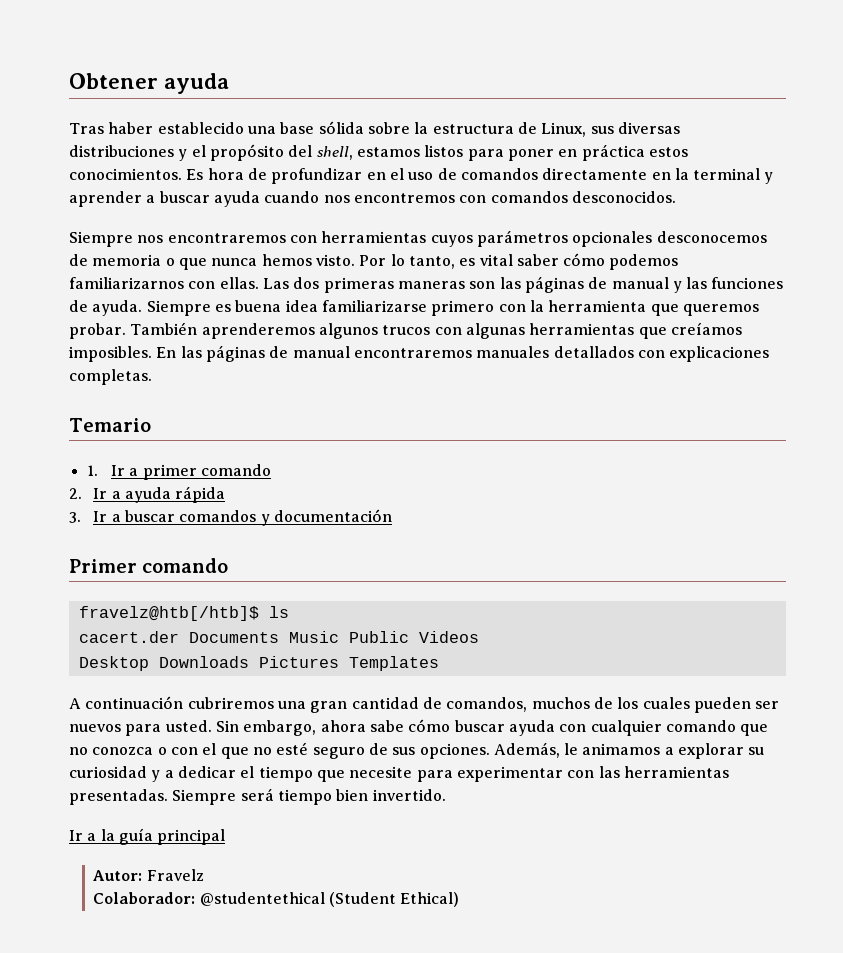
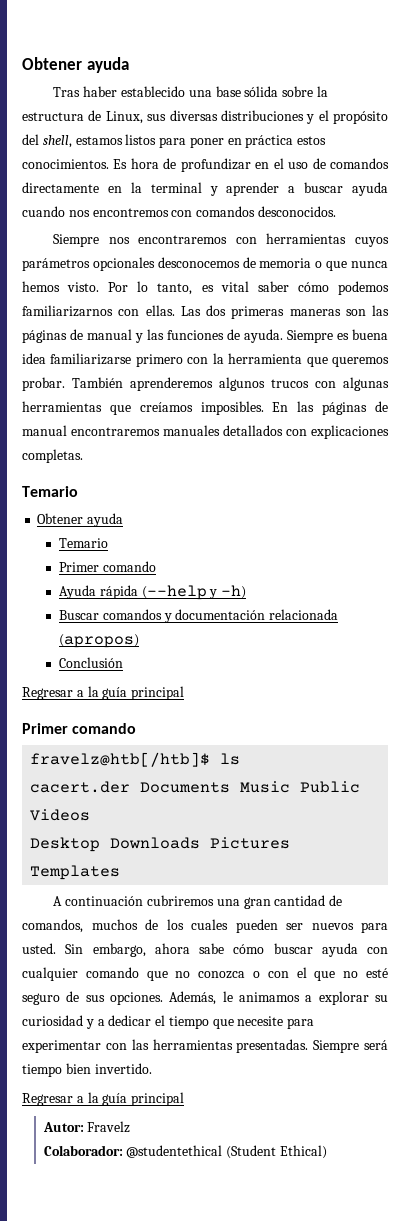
[86,464,271,480] [69,486,226,503] [69,509,393,526] 1. Ir a primer comando // 2. Ir a ayuda rápida // 3. Ir a buscar comandos y documentación -> [37,513,124,527] [58,538,108,548] [58,561,156,572] [58,585,247,600] [58,609,339,623] [58,634,139,648] [58,657,123,668] [22,686,185,700] Obtener ayuda // Temario // Primer comando // Ayuda rápida (--help y -h) // Buscar comandos y documentación relacionada (apropos) // Conclusión // Regresar a la guía principal
[69,830,83,841] Ir -> [22,1093,73,1106] Regresar

